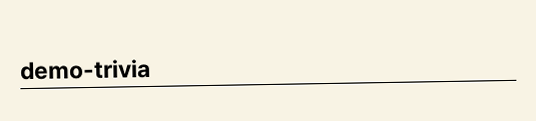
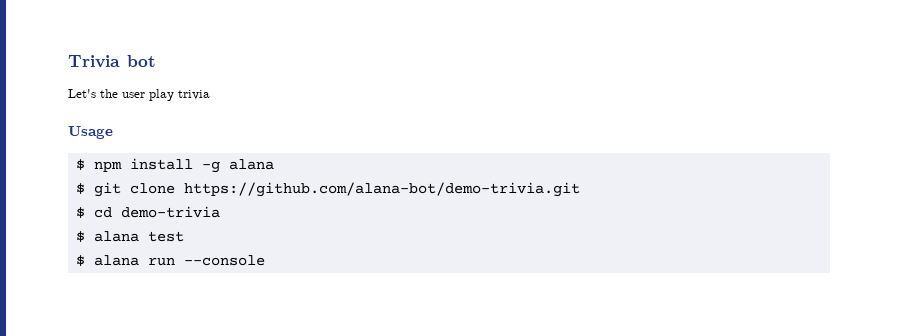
[19,58,151,81] demo-trivia -> [68,55,156,68] [68,89,210,101] [68,126,113,139] [75,158,274,173] [75,182,580,197] [75,206,220,218] [75,231,184,242] [75,255,265,266] Trivia bot // Let's the user play trivia // Usage // $ npm install -g alana // $ git clone https://github.com/alana-bot/demo-trivia.git // $ cd demo-trivia // $ alana test // $ alana run --console

